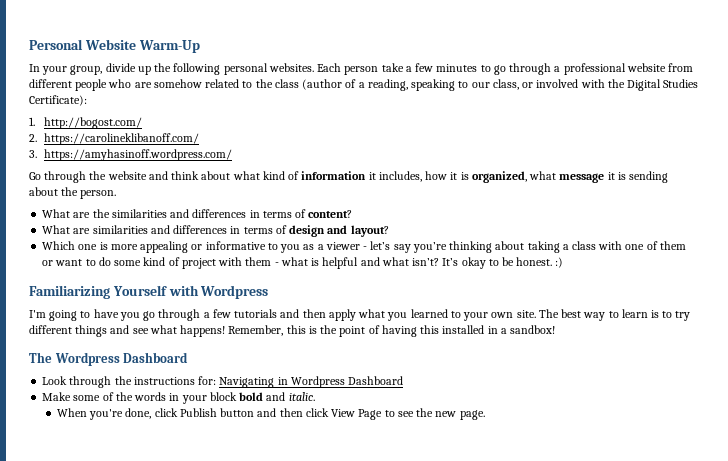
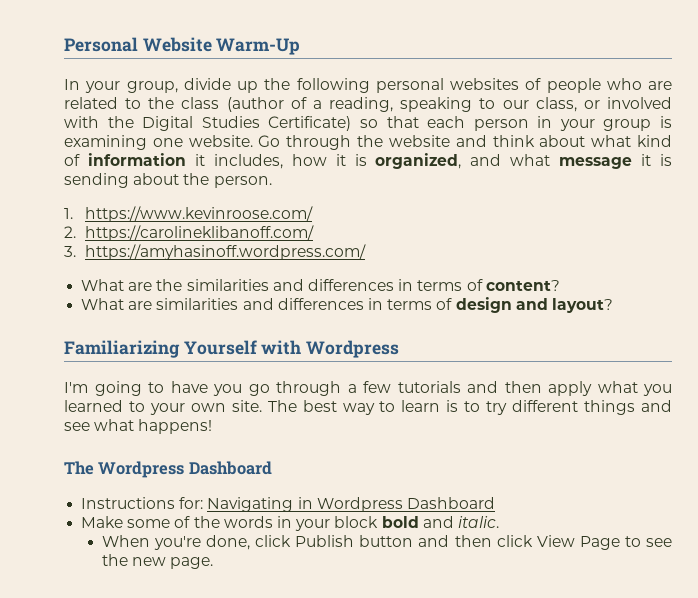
[268,63,694,75] [29,79,72,88] websites. Each person take a few minutes to go through a professional website from different -> [450,78,542,90] websites of
[153,79,202,88] somehow -> (672, 85) none
[29,95,87,106] [29,117,142,129] [29,133,199,145] [29,149,232,161] Certificate): // 1. http://bogost.com/ // 2. https://carolineklibanoff.com/ // 3. https://amyhasinoff.wordpress.com/ // -> [268,116,672,131] [64,135,253,150] Certificate) so that each person in your group is examining one website.
(527, 177) none -> [470,154,502,166] and
(117, 194) none -> [64,206,313,222] [64,225,314,241] [64,244,366,260] // 1. https://www.kevinroose.com/ // 2. https://carolineklibanoff.com/ // 3. https://amyhasinoff.wordpress.com/
[42,241,686,253] [42,257,564,269] // Which one is more appealing or informative to you as a viewer - let’s say you’re thinking about taking a class with one of them or want to do some kind of project with them - what is helpful and what isn’t? It’s okay to be honest. :) -> (613, 305) none
[228,325,556,337] Remember, this is the point of having this installed in a sandbox! -> (213, 426) none
[42,376,195,388] Look through the instructions -> [81,497,176,509] Instructions

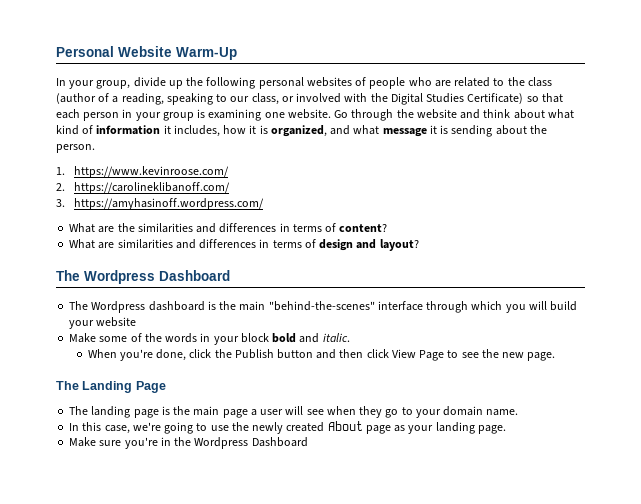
[64,340,400,358] [64,381,672,396] [64,400,672,415] [64,419,213,434] [64,461,272,478] [81,497,495,512] Familiarizing Yourself with Wordpress // I'm going to have you go through a few tutorials and then apply what you learned to your own site. The best way to learn is to try different things and see what happens! // The Wordpress Dashboard // Instructions for: Navigating in Wordpress Dashboard -> [56,270,230,284] [69,301,578,313] [69,317,137,329] The Wordpress Dashboard // The Wordpress dashboard is the main "behind-the-scenes" interface through which you will build your website
(292, 541) none -> [214,349,232,358] the
(214, 563) none -> [56,381,166,393] [69,406,519,418] [69,421,506,434] [69,437,308,449] // The Landing Page // The landing page is the main page a user will see when they go to your domain name. // In this case, we're going to use the newly created About page as your landing page. // Make sure you're in the Wordpress Dashboard

